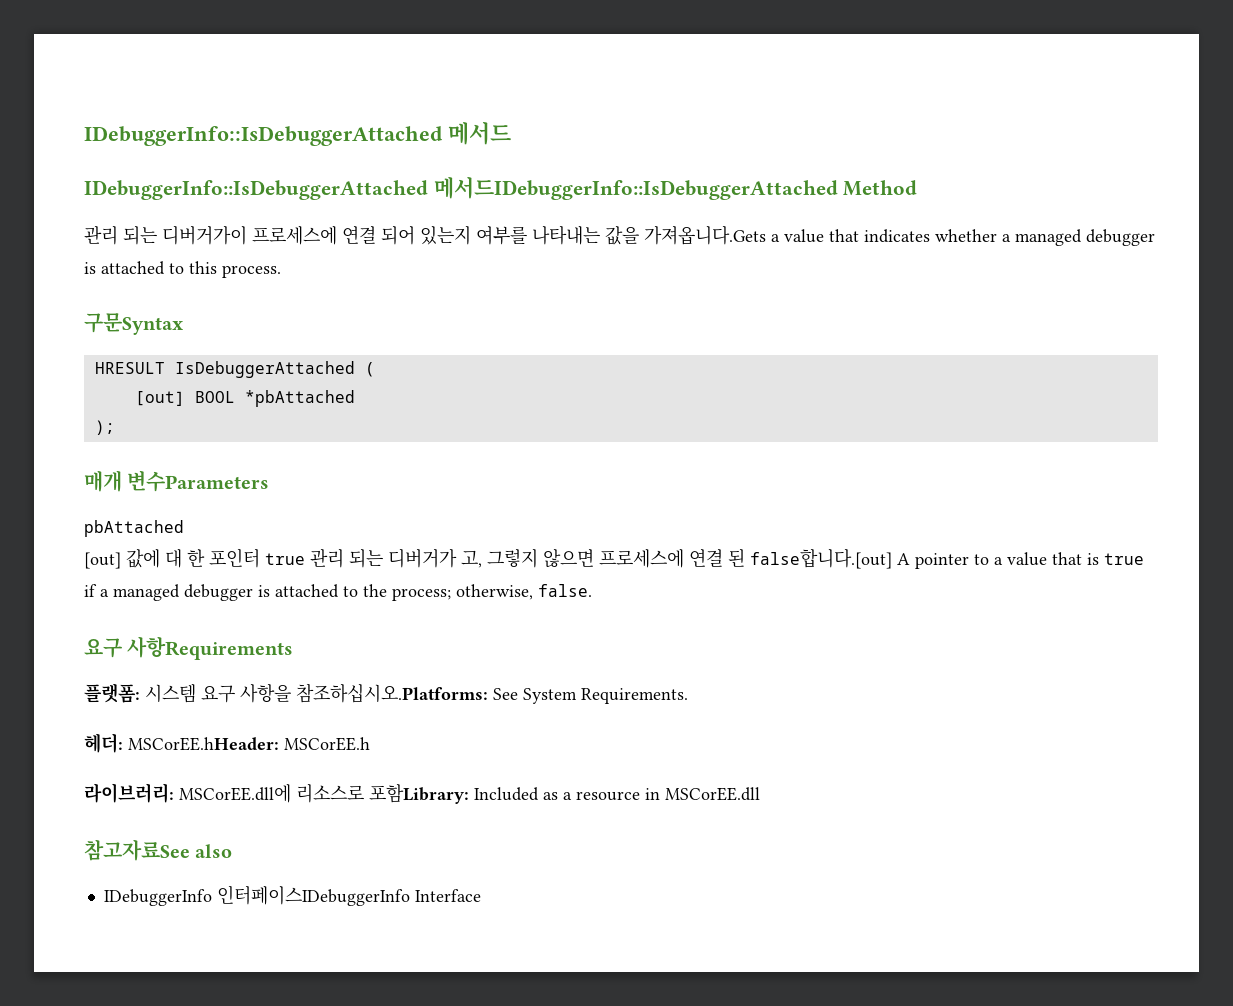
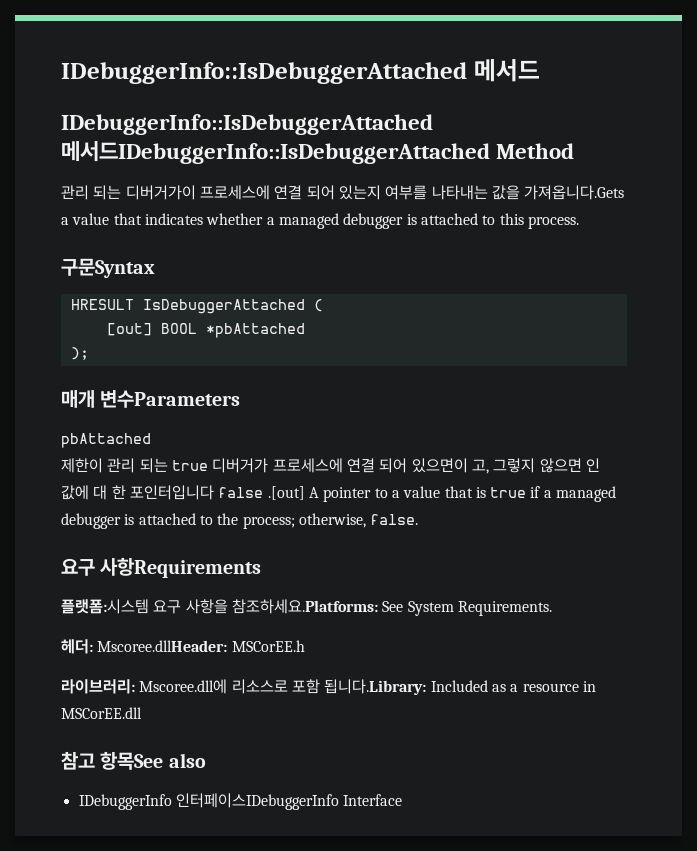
[84,548,892,569] [out] 값에 대 한 포인터 true 관리 되는 디버거가 고, 그렇지 않으면 프로세스에 연결 된 false합니다.[out] -> [61,458,600,474] [61,485,305,500] 제한이 관리 되는 true 디버거가 프로세스에 연결 되어 있으면이 고, 그렇지 않으면 인 값에 대 한 포인터입니다 false .[out]
[84,683,196,703] 플랫폼: 시스템 -> [61,599,149,614] 플랫폼:시스템
[296,683,488,703] 참조하십시오.Platforms: -> [231,599,378,614] 참조하세요.Platforms:
[128,737,279,751] MSCorEE.hHeader: -> [97,640,228,652] Mscoree.dllHeader:
[179,784,469,804] MSCorEE.dll에 리소스로 포함Library: -> [139,679,427,695] Mscoree.dll에 리소스로 포함 됩니다.Library:
[84,839,190,861] 참고자료See -> [61,751,164,770] 참고 항목See

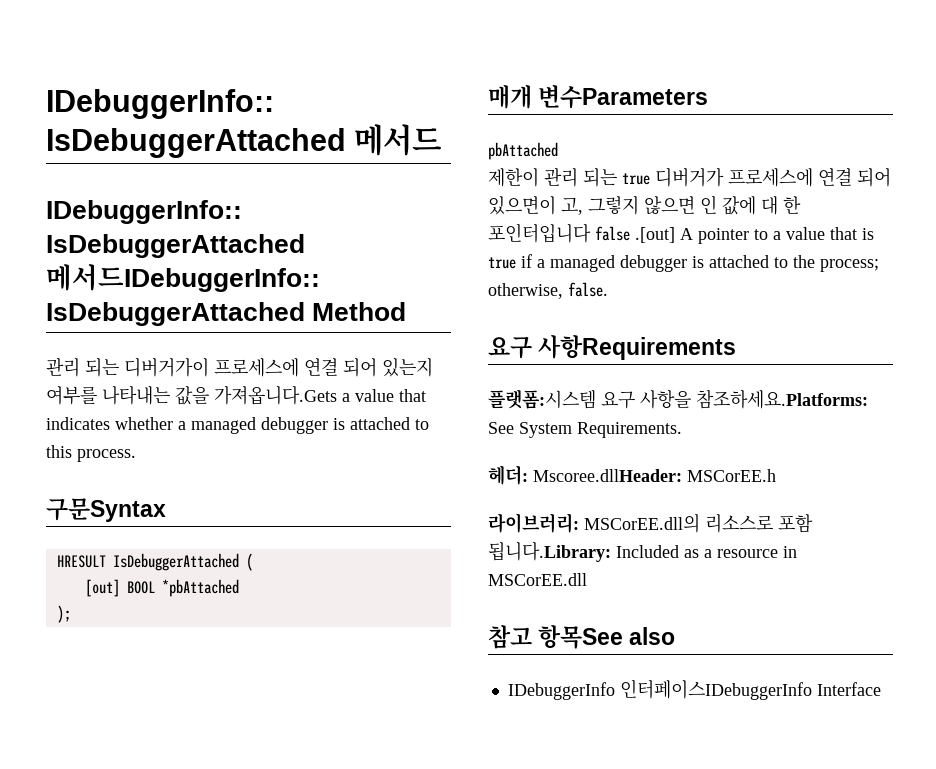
[139,679,228,694] Mscoree.dll에 -> [584,513,700,533] MSCorEE.dll의

